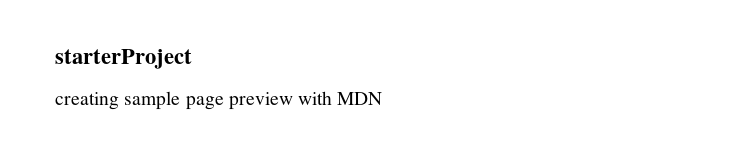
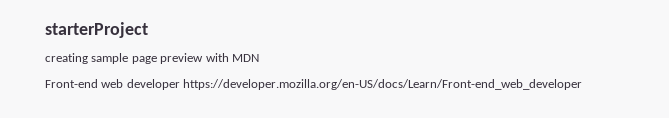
(383, 98) none -> [45,79,583,90] // Front-end web developer https://developer.mozilla.org/en-US/docs/Learn/Front-end_web_developer

